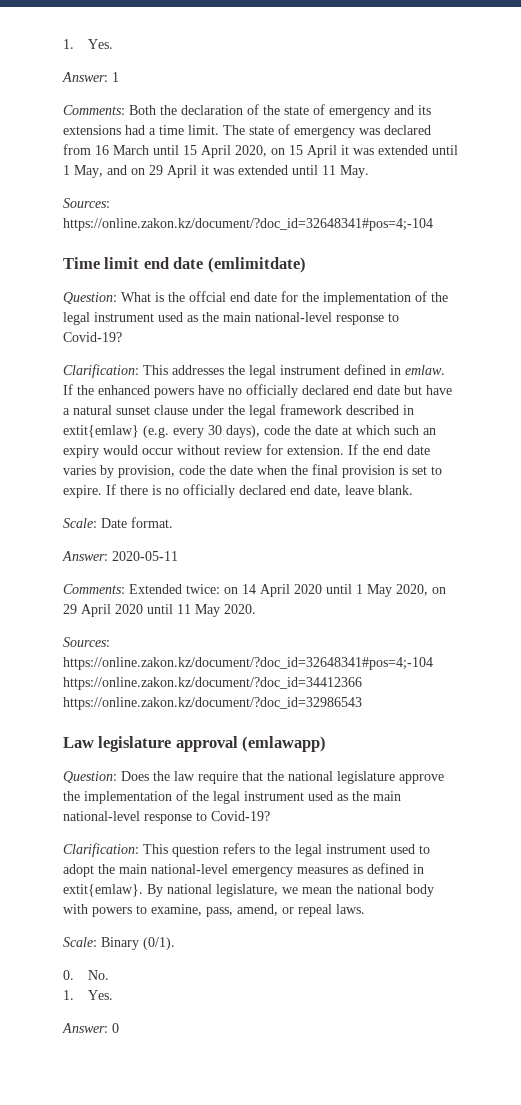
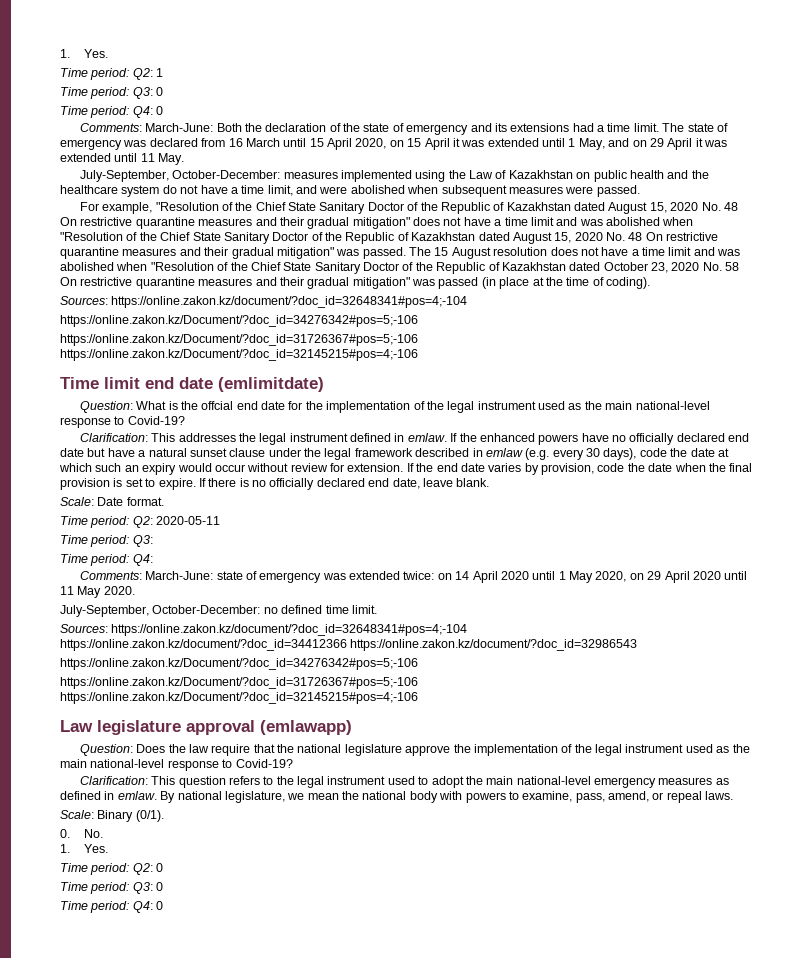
[63,39,113,49] [62,72,119,82] [63,105,125,115] 1. Yes. // Answer: 1 // Comments: -> [60,49,109,58] [60,68,164,80] [60,87,164,99] [60,106,164,118] [79,123,214,132] 1. Yes. // Time period: Q2: 1 // Time period: Q3: 0 // Time period: Q4: 0 // Comments: March-June:
[63,198,110,208] [63,218,433,231] // Sources: https://online.zakon.kz/document/?doc_id=32648341#pos=4;-104 -> [79,170,709,182] [60,185,640,197] [79,202,738,214] [60,217,694,229] [60,232,719,244] [60,247,741,259] [60,262,740,274] [60,277,650,289] [60,296,468,308] [60,315,418,327] [60,334,418,346] [60,349,418,361] // July-September, October-December: measures implemented using the Law of Kazakhstan on public health and the healthcare system do not have a time limit, and were abolished when subsequent measures were passed. // For example, "Resolution of the Chief State Sanitary Doctor of the Republic of Kazakhstan dated August 15, 2020 No. 48 On restrictive quarantine measures and their gradual mitigation" does not have a time limit and was abolished when "Resolution of the Chief State Sanitary Doctor of the Republic of Kazakhstan dated August 15, 2020 No. 48 On restrictive quarantine measures and their gradual mitigation" was passed. The 15 August resolution does not have a time limit and was abolished when "Resolution of the Chief State Sanitary Doctor of the Republic of Kazakhstan dated October 23, 2020 No. 58 On restrictive quarantine measures and their gradual mitigation" was passed (in place at the time of coding). // Sources: https://online.zakon.kz/document/?doc_id=32648341#pos=4;-104 // https://online.zakon.kz/Document/?doc_id=34276342#pos=5;-106 // https://online.zakon.kz/Document/?doc_id=31726367#pos=5;-106 https://online.zakon.kz/Document/?doc_id=32145215#pos=4;-106
[63,425,139,438] extit{emlaw} -> [485,448,523,457] emlaw
[62,551,178,561] [63,584,182,594] Answer: 2020-05-11 // Comments: Extended -> [60,516,221,528] [60,535,153,547] [60,554,153,566] [79,571,401,583] Time period: Q2: 2020-05-11 // Time period: Q3: // Time period: Q4: // Comments: March-June: state of emergency was extended
(256, 609) none -> [60,605,377,617] // July-September, October-December: no defined time limit.
(362, 703) none -> [60,658,418,670] [60,677,418,689] [60,692,418,704] // https://online.zakon.kz/Document/?doc_id=34276342#pos=5;-106 // https://online.zakon.kz/Document/?doc_id=31726367#pos=5;-106 https://online.zakon.kz/Document/?doc_id=32145215#pos=4;-106
[63,884,143,897] extit{emlaw}. -> [117,791,157,800] emlaw.
[62,1023,108,1033] Answer: -> [60,863,164,875] [60,882,164,894] [60,901,153,913] Time period: Q2: 0 // Time period: Q3: 0 // Time period: Q4:

